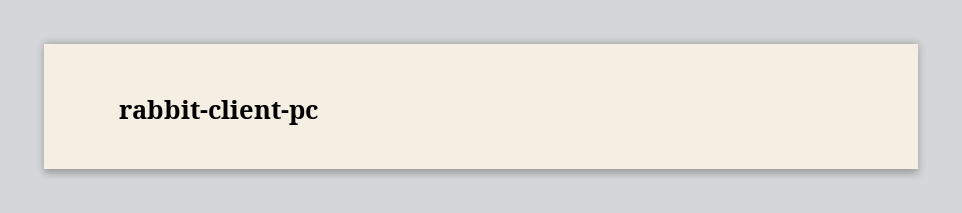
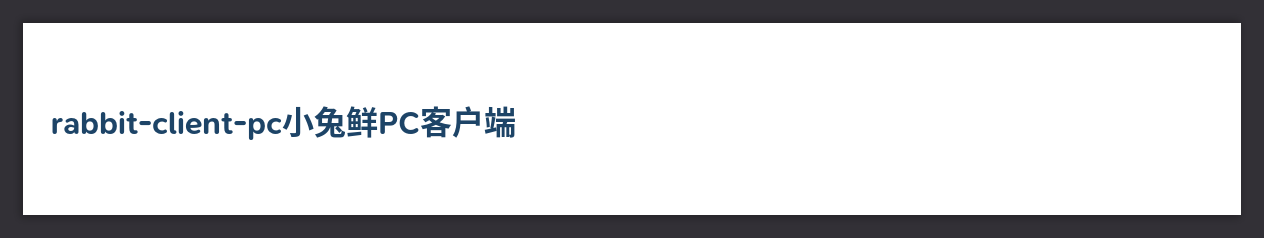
(318, 112) none -> [282,106,516,138] 小兔鲜PC客户端

